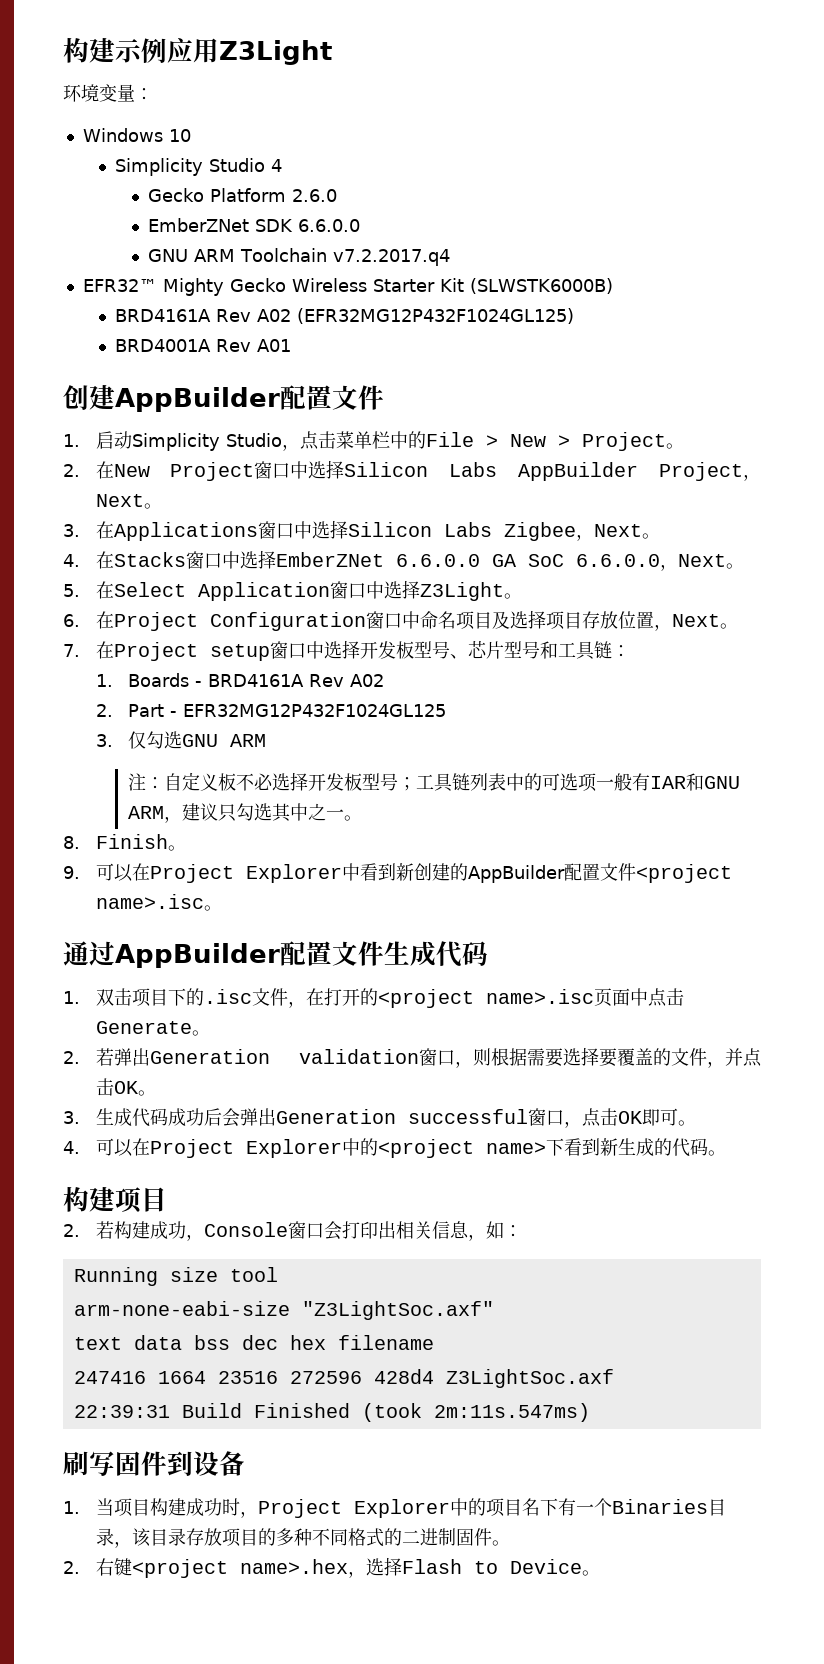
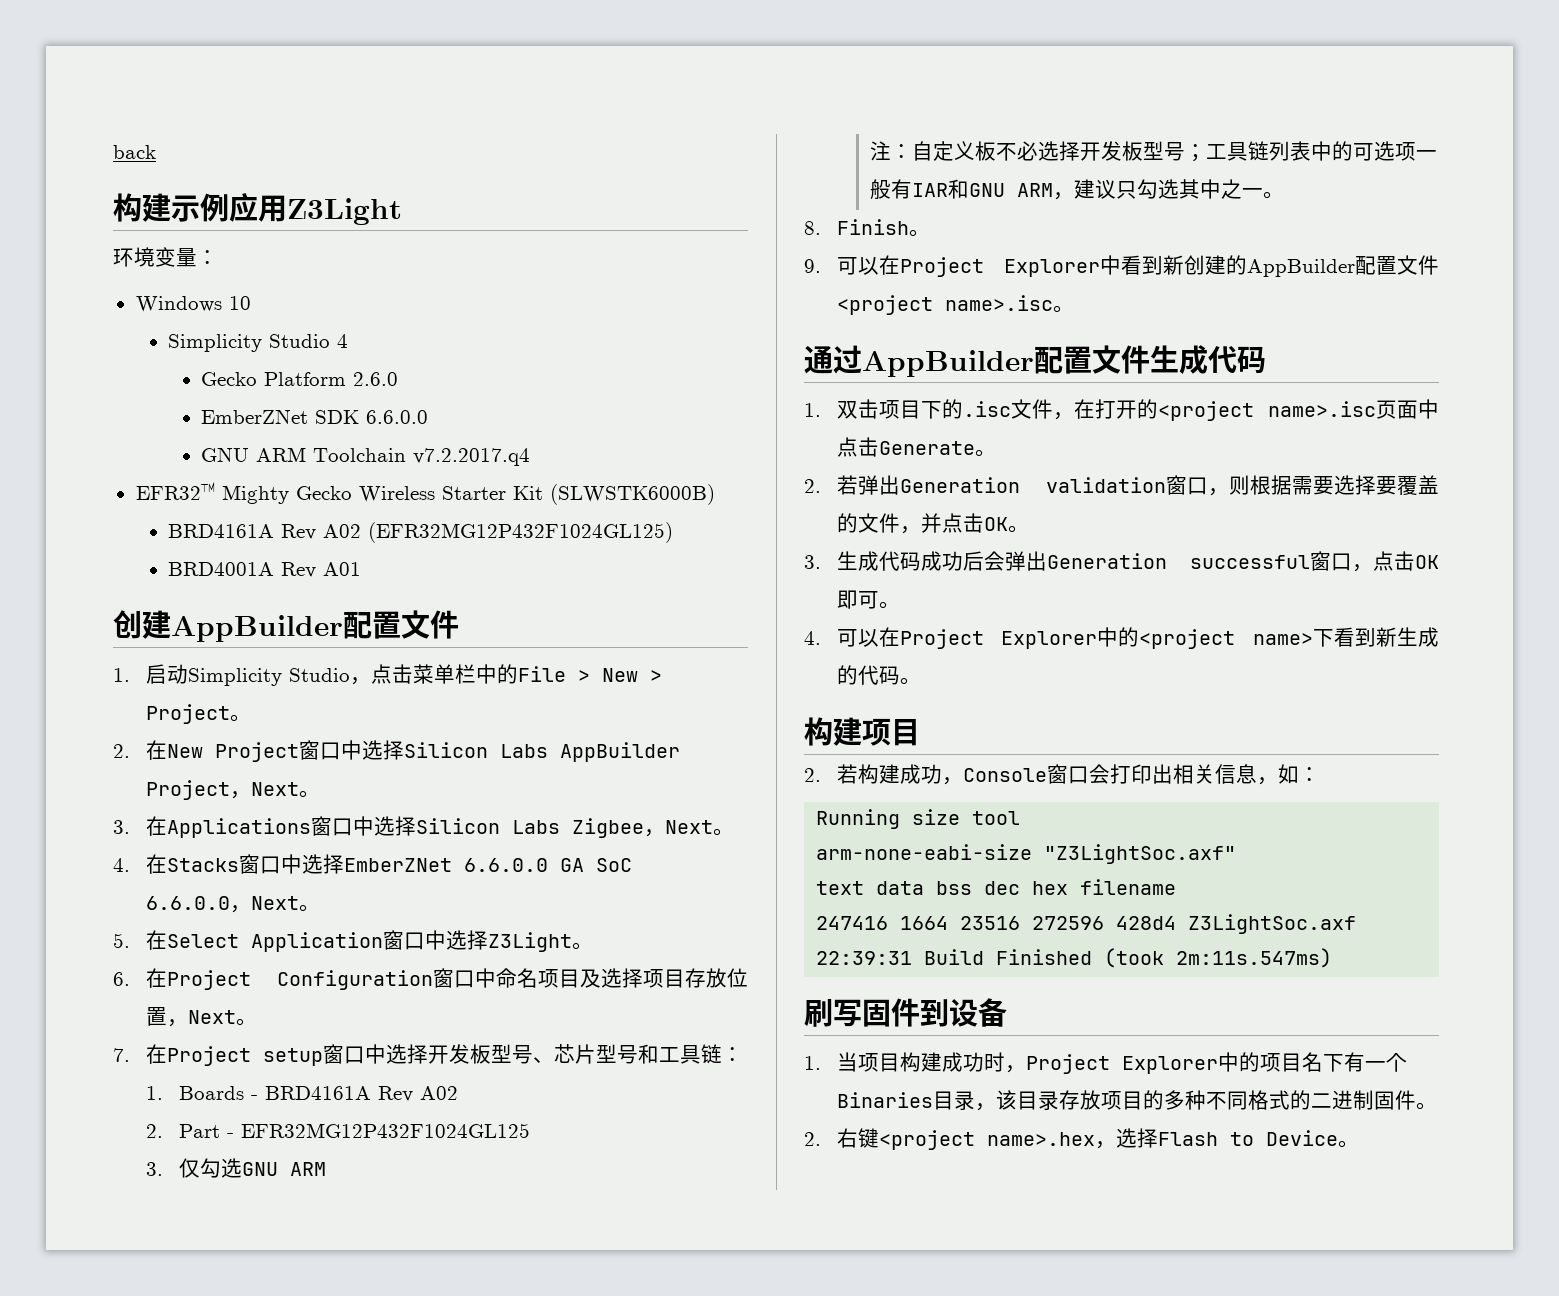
(63, 50) none -> [113,145,156,159] back //

